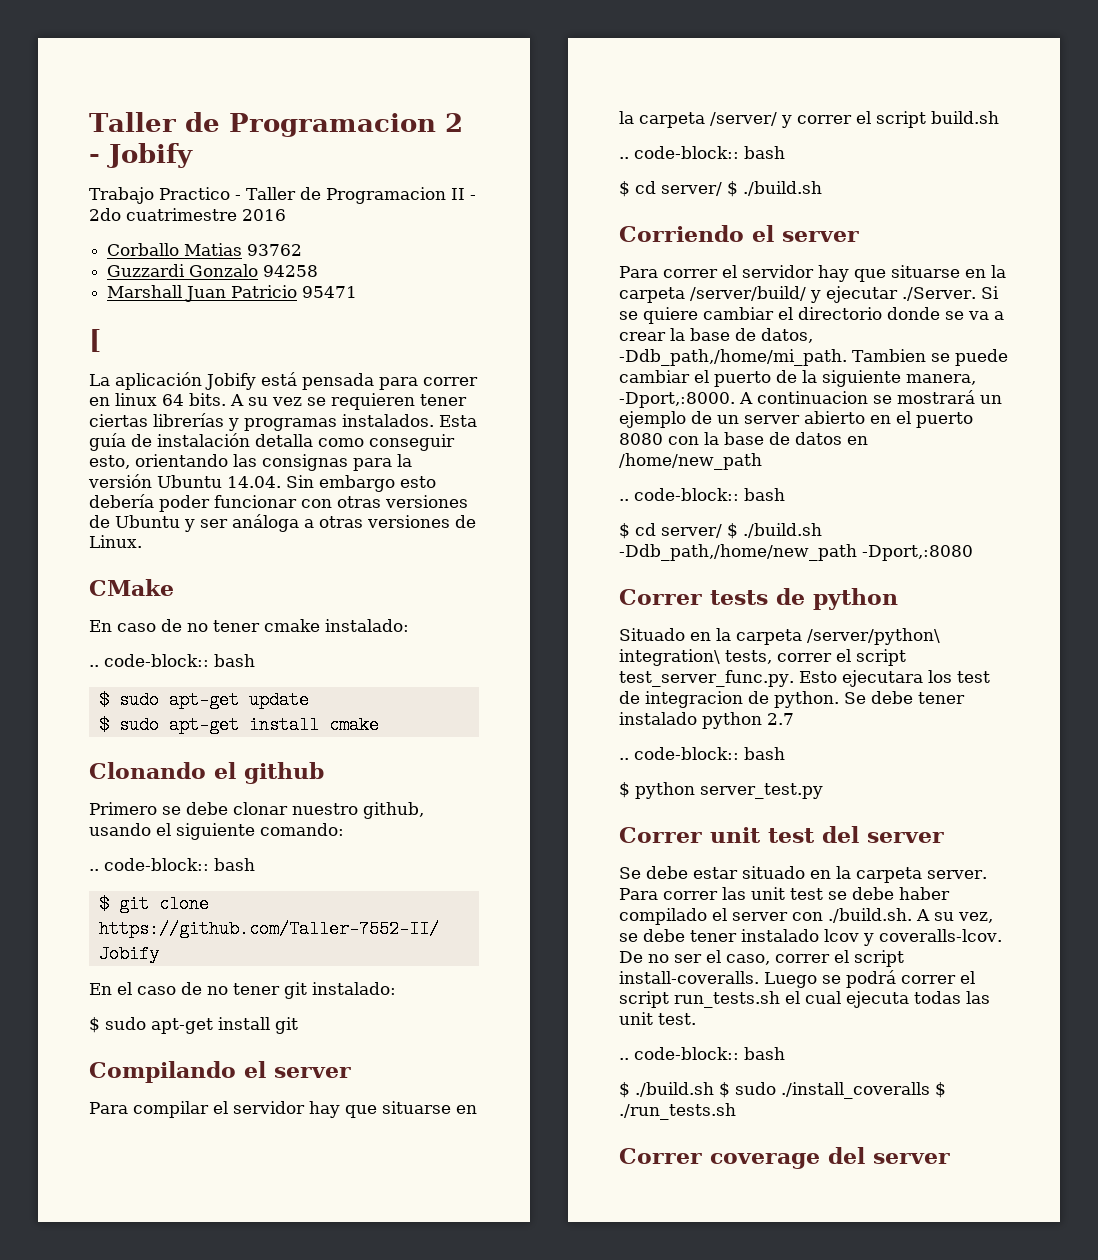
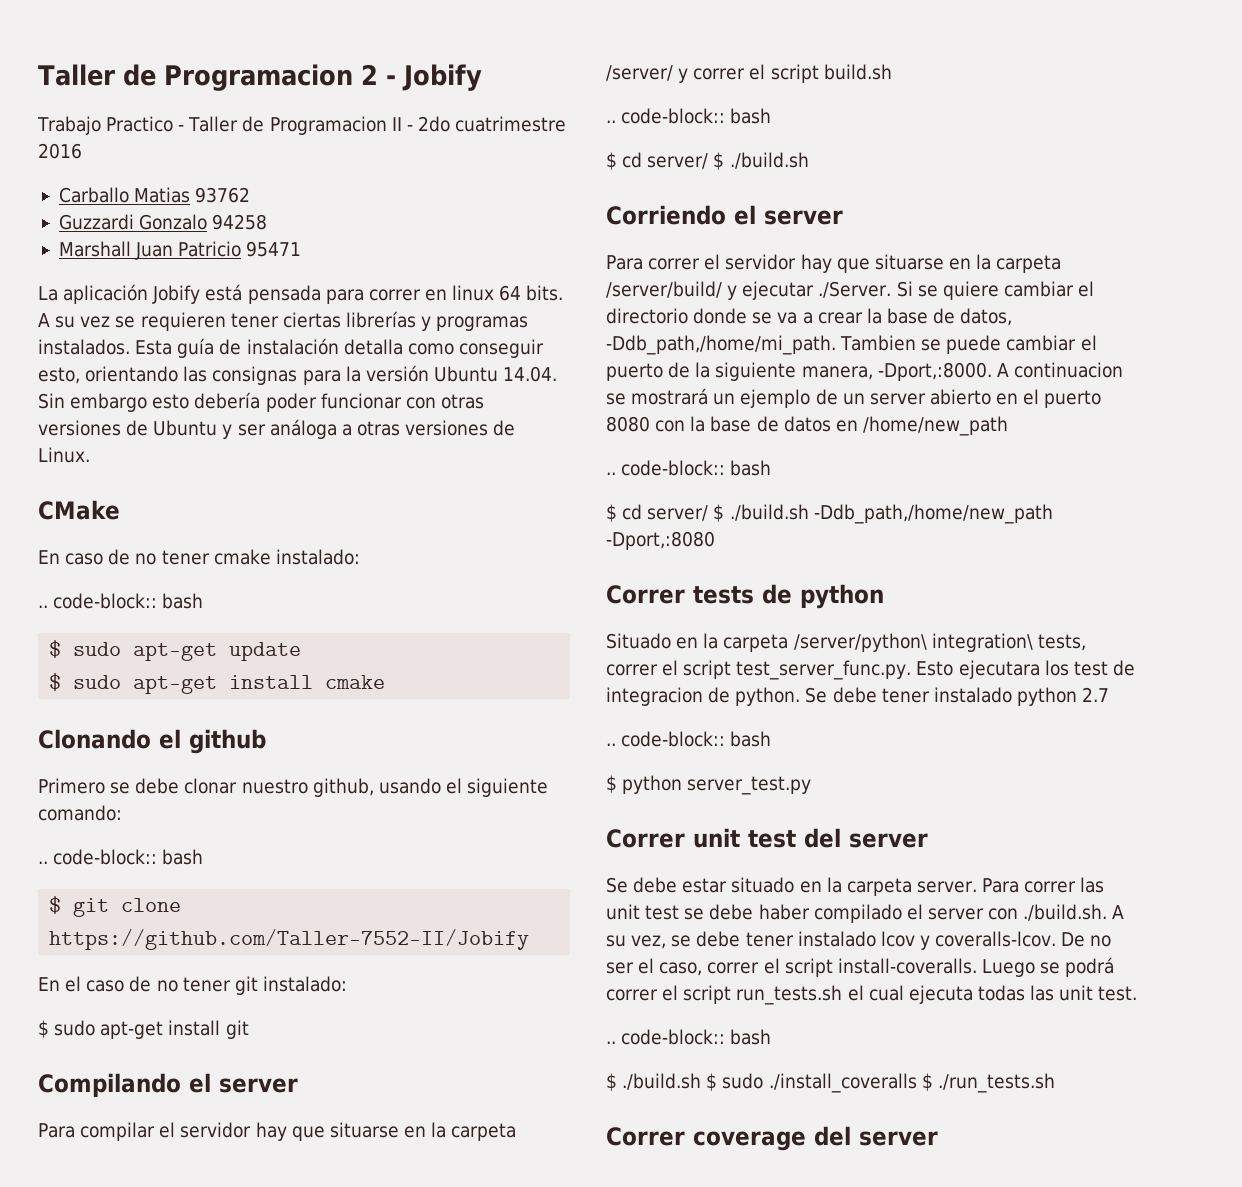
[107,243,180,256] Corballo -> [58,187,129,203] Carballo
[89,329,101,352] // [ -> (302, 249) none

